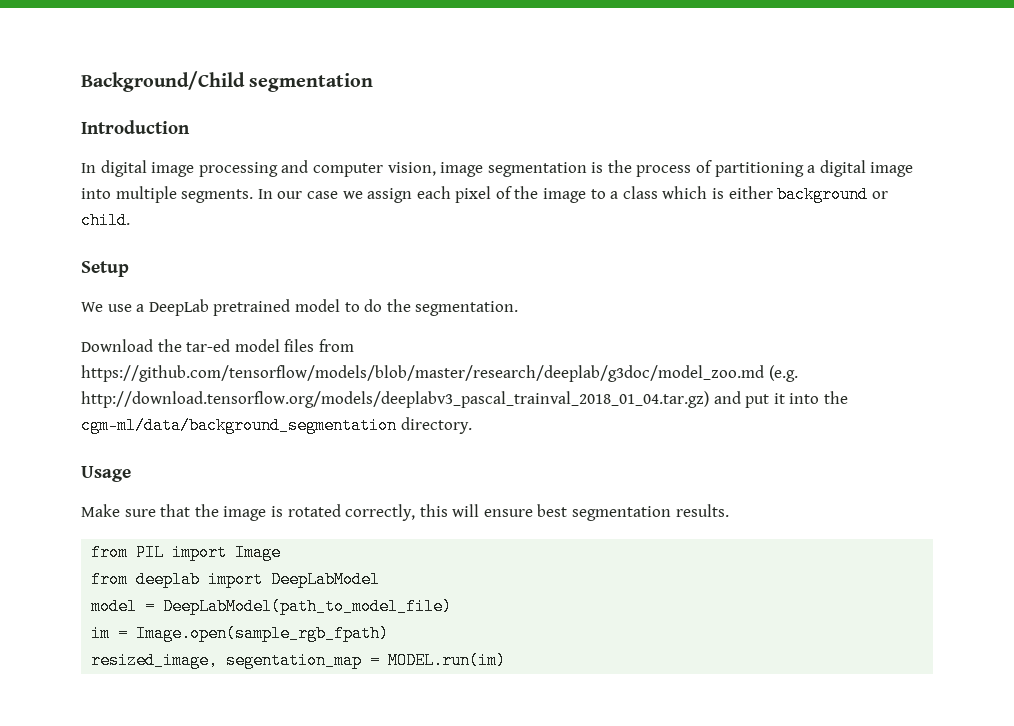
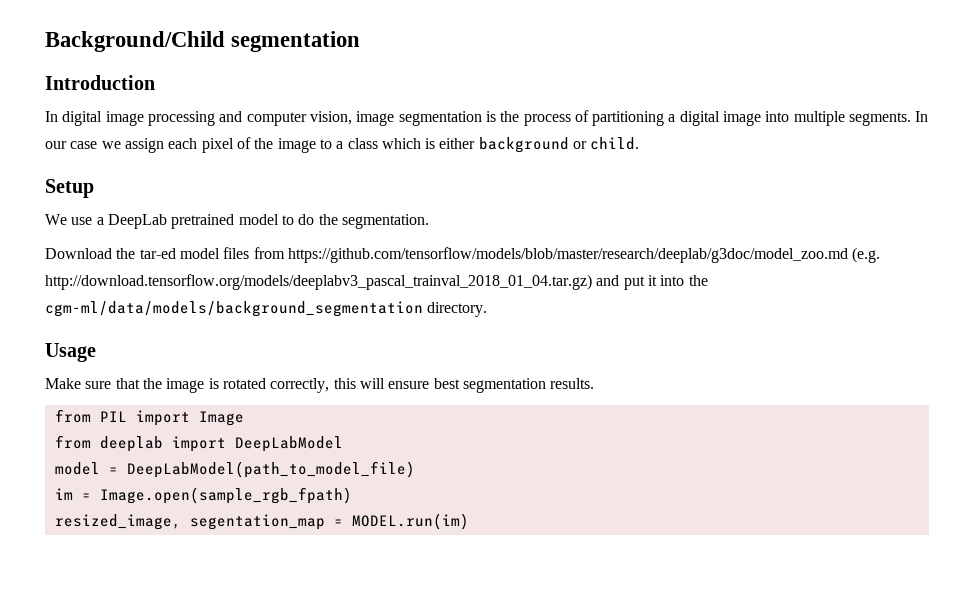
[81,417,397,434] cgm-ml/data/background_segmentation -> [45,301,423,317] cgm-ml/data/models/background_segmentation

